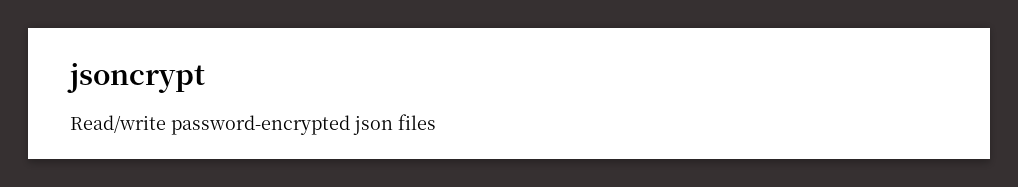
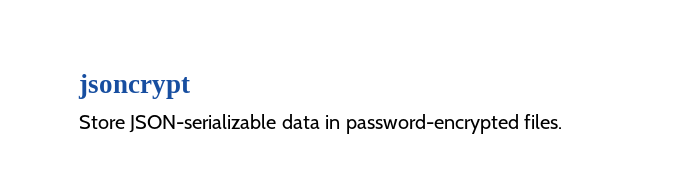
[70,114,436,135] Read/write password-encrypted json files -> [79,114,562,134] Store JSON-serializable data in password-encrypted files.

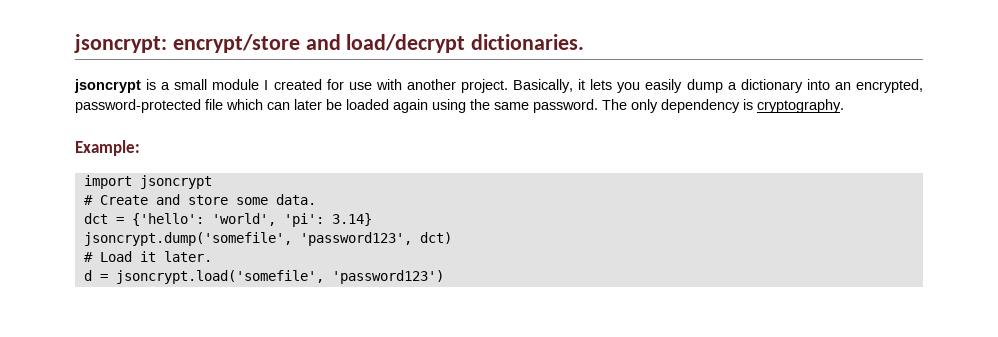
[78,74,190,99] [79,114,562,134] jsoncrypt // Store JSON-serializable data in password-encrypted files. -> [74,34,585,53] [74,79,924,93] [75,99,844,113] [75,140,140,156] [83,175,212,189] [83,194,316,205] [83,213,372,227] [83,232,452,246] [83,251,212,262] [83,270,444,284] jsoncrypt: encrypt/store and load/decrypt dictionaries. // jsoncrypt is a small module I created for use with another project. Basically, it lets you easily dump a dictionary into an encrypted, password-protected file which can later be loaded again using the same password. The only dependency is cryptography. // Example: // import jsoncrypt // # Create and store some data. // dct = {'hello': 'world', 'pi': 3.14} // jsoncrypt.dump('somefile', 'password123', dct) // # Load it later. // d = jsoncrypt.load('somefile', 'password123')

